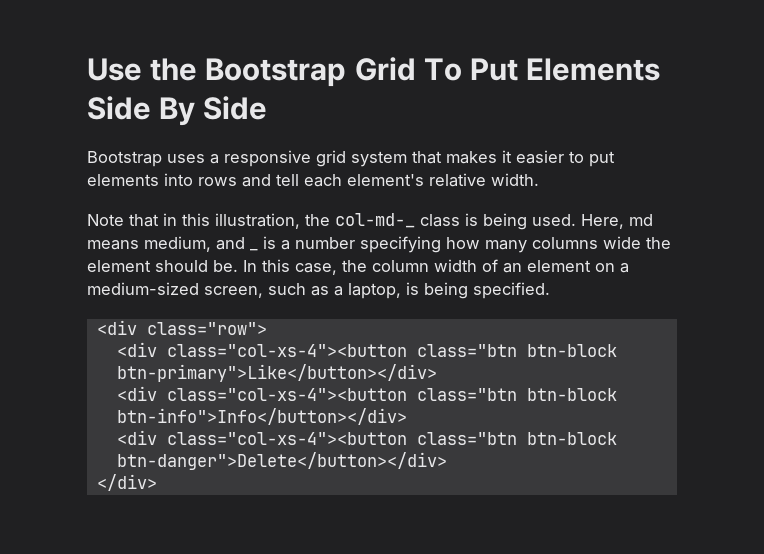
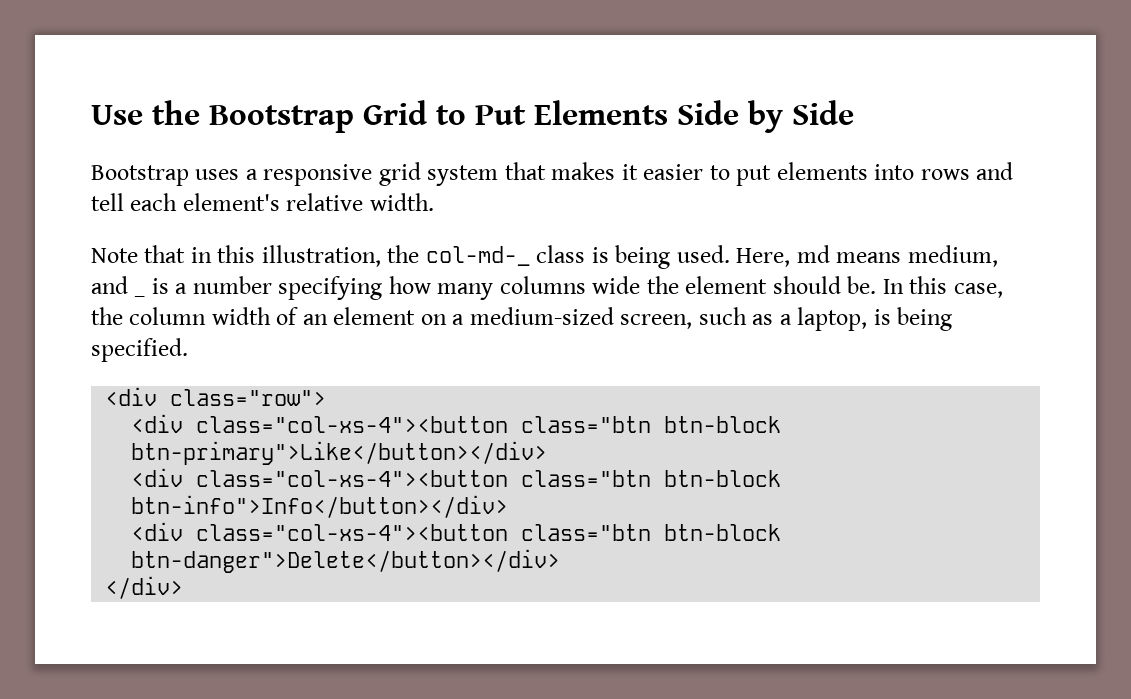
[423,58,462,81] To -> [436,105,466,125] to
[159,97,196,126] By -> [748,100,783,133] by

